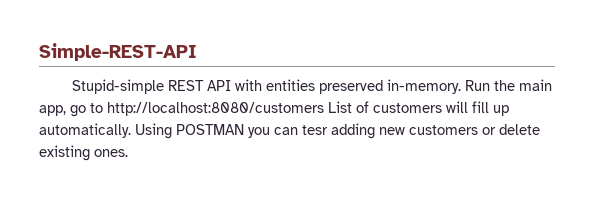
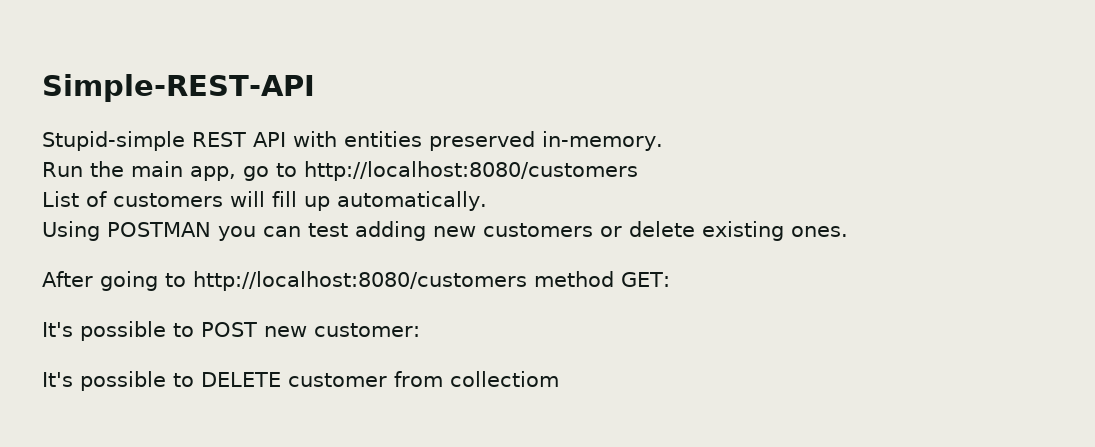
(461, 86) none -> (663, 141) //
(324, 109) none -> (638, 171) //
(131, 130) none -> (487, 201) //
[302,125,328,135] tesr -> [308,223,348,237] test
(128, 153) none -> [42,271,670,291] [42,321,420,341] [42,371,559,391] // After going to http://localhost:8080/customers method GET: // It's possible to POST new customer: // It's possible to DELETE customer from collectiom

